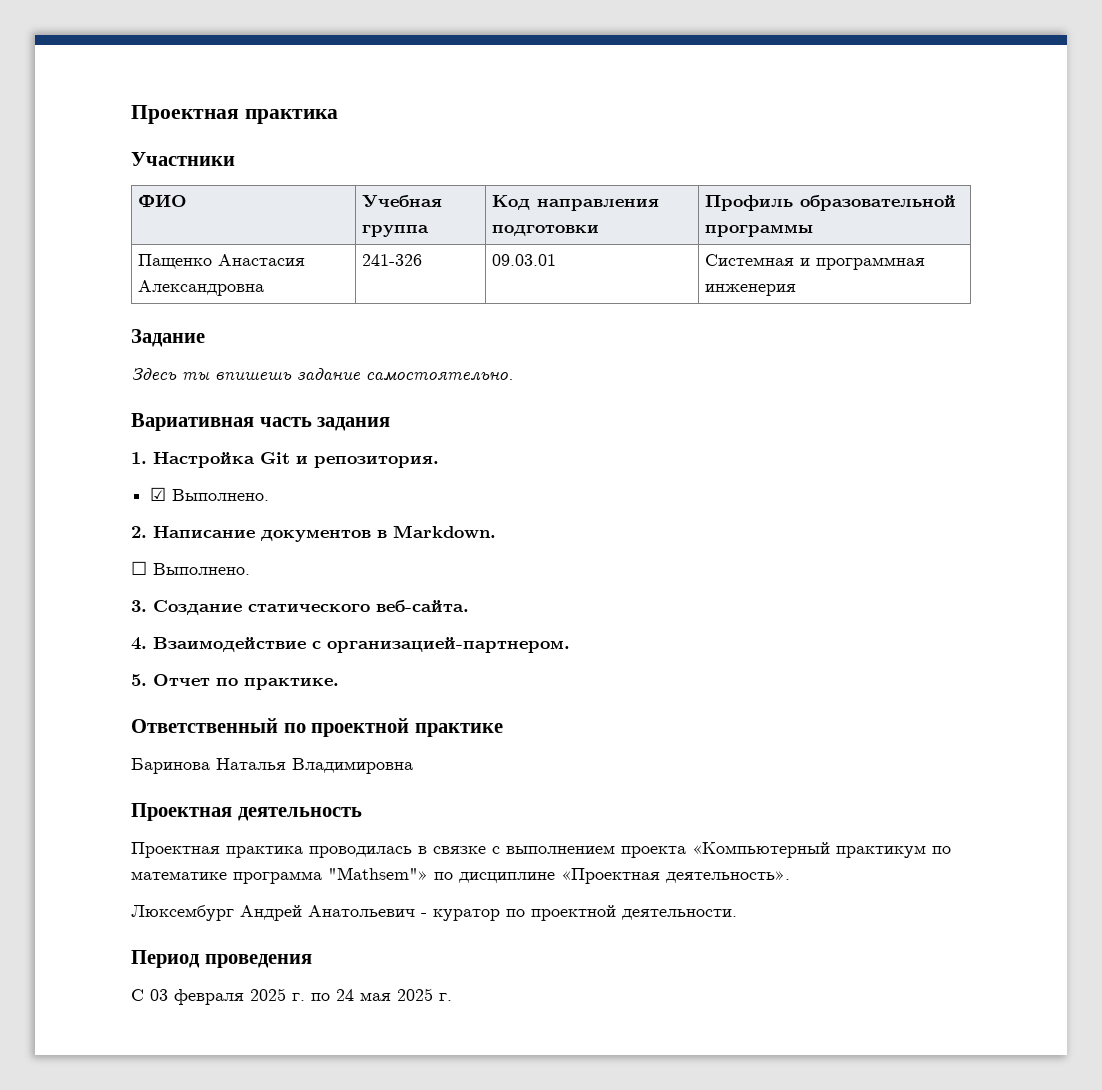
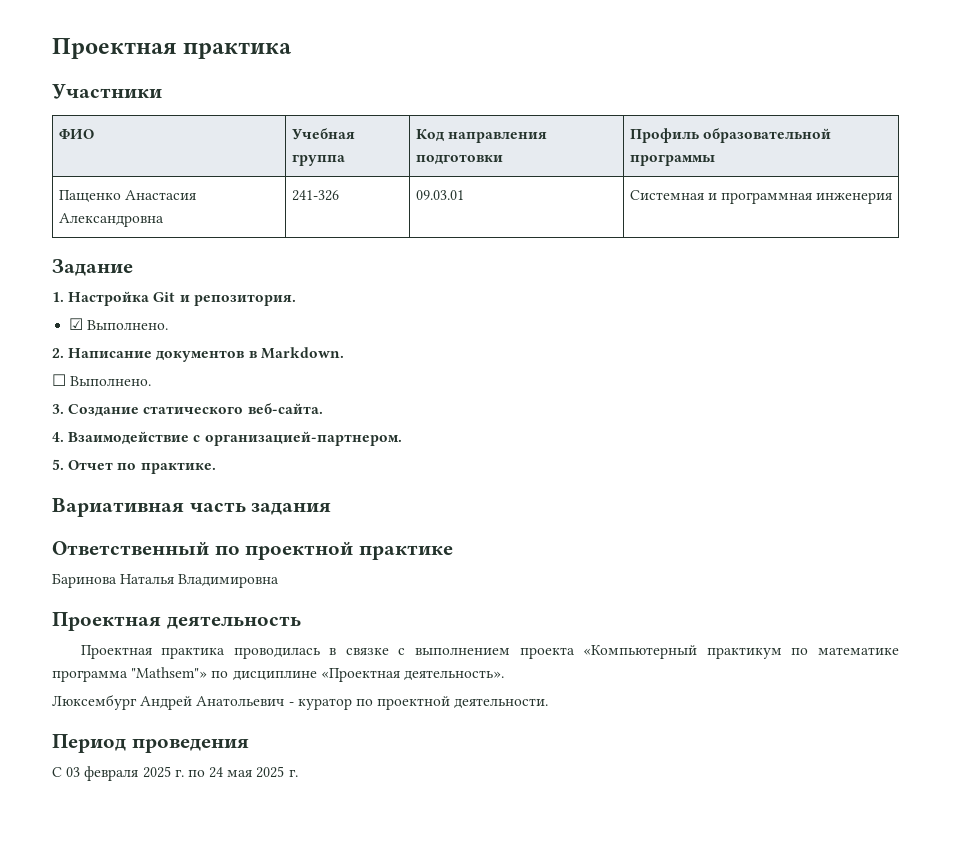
[131,368,514,381] [131,413,391,431] // Здесь ты впишешь задание самостоятельно. // Вариативная часть задания -> (133, 267) none
(339, 684) none -> [52,498,332,517] // Вариативная часть задания

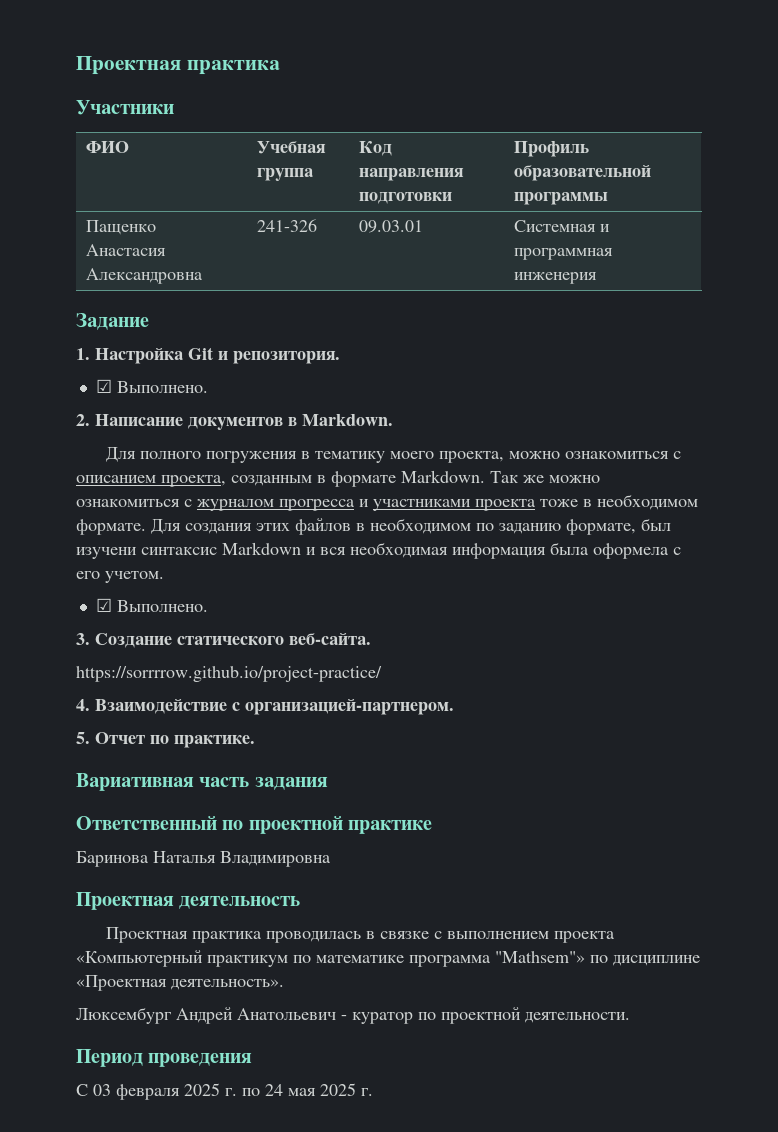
[52,374,66,386] ☐ -> [106,447,682,463] [76,470,600,487] [76,494,698,511] [76,518,671,535] [76,542,681,559] [76,571,164,583] [95,598,112,612] Для полного погружения в тематику моего проекта, можно ознакомиться с описанием проекта, созданным в формате Markdown. Так же можно ознакомиться с журналом прогресса и участниками проекта тоже в необходимом формате. Для создания этих файлов в необходимом по заданию формате, был изучени синтаксис Markdown и вся необходимая информация была оформела с его учетом. // ☑
(323, 408) none -> [76,666,382,682] // https://sorrrrow.github.io/project-practice/

